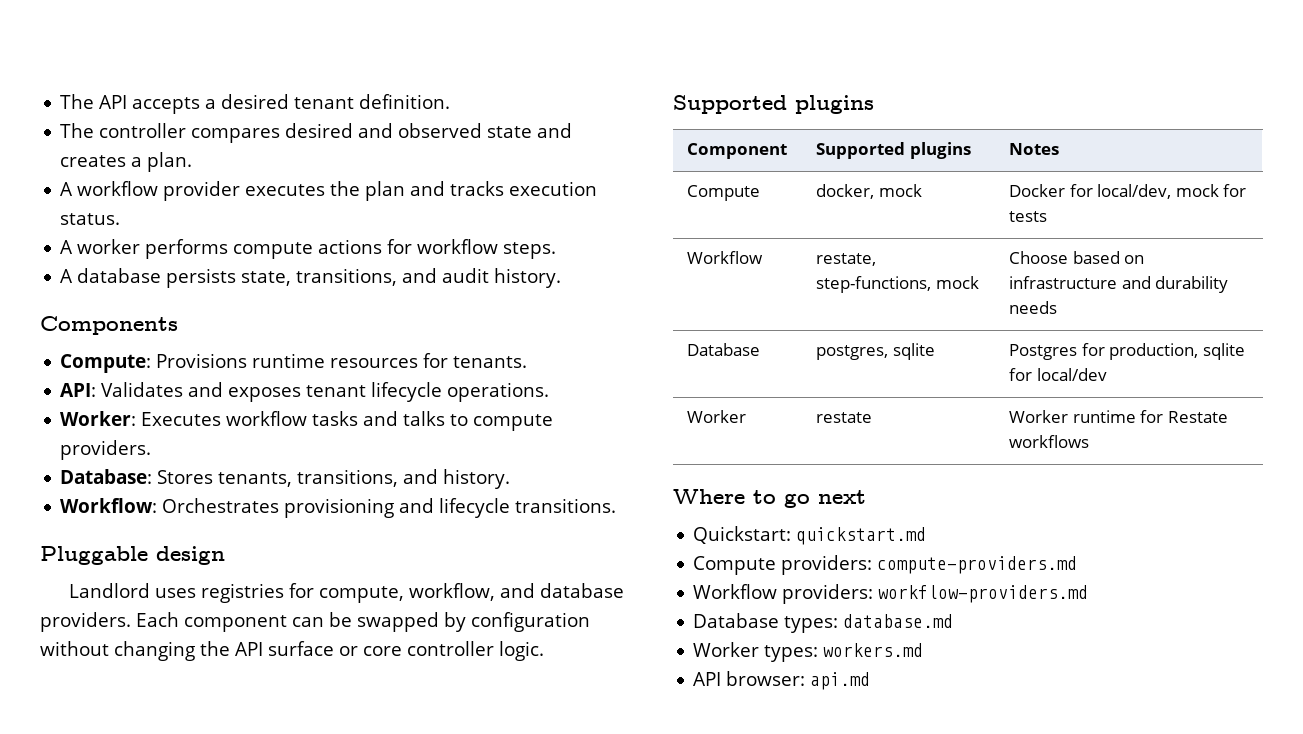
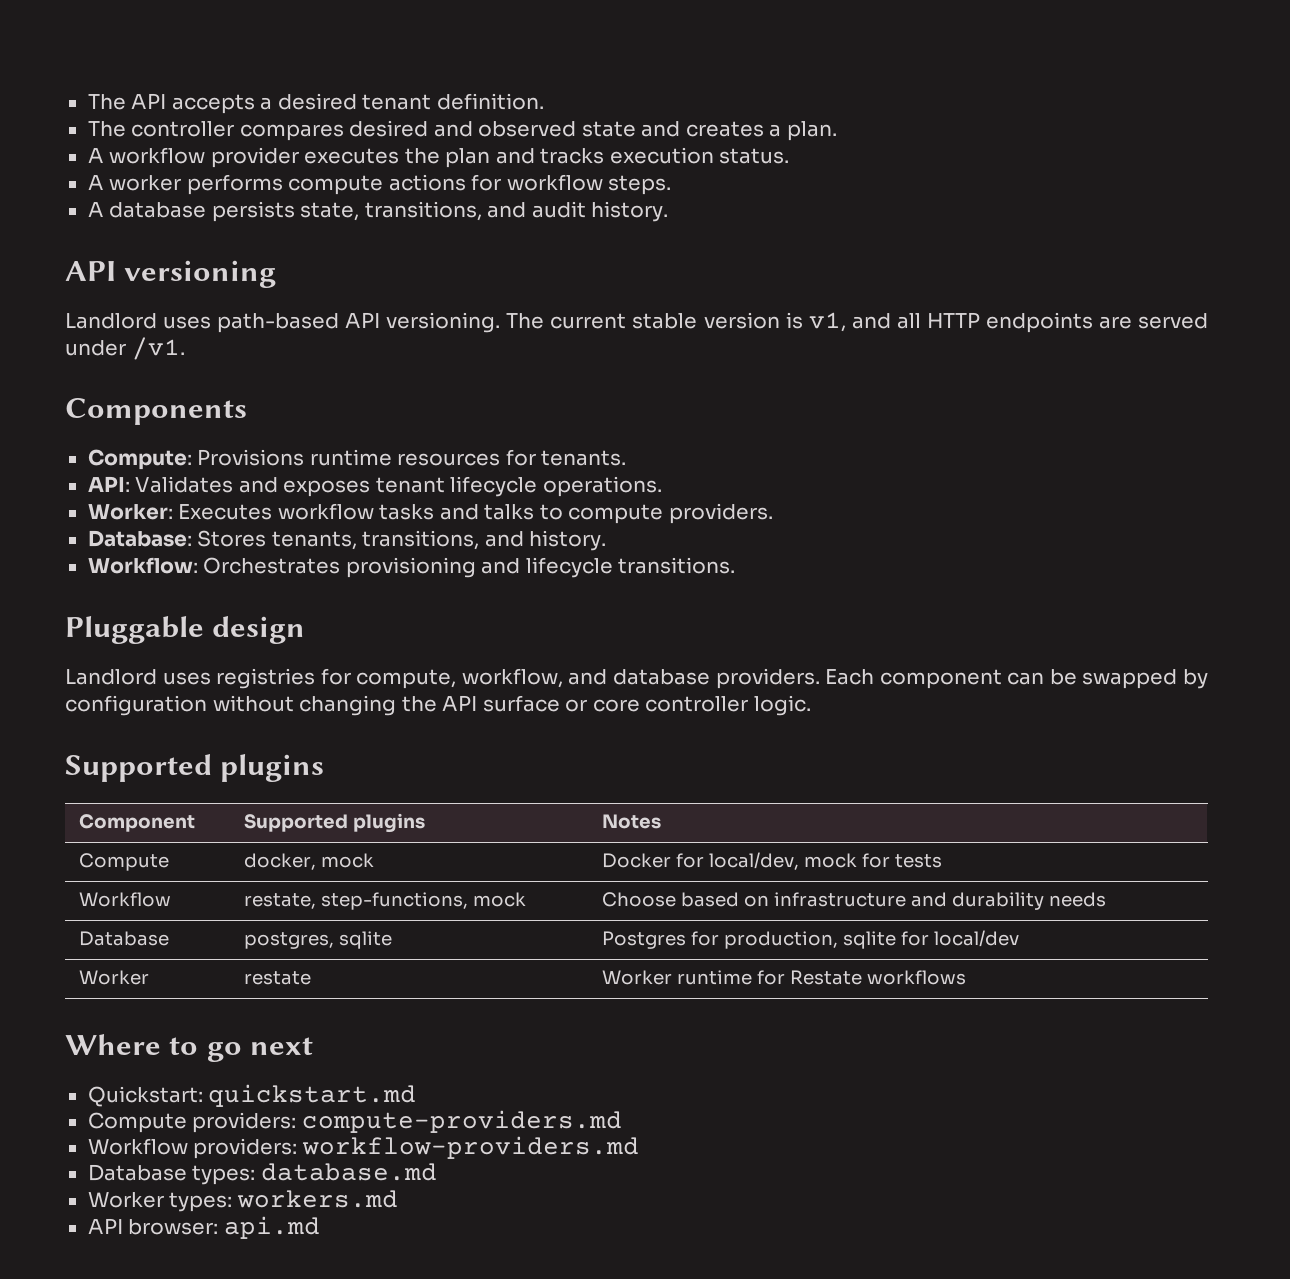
(562, 278) none -> [65,260,277,288] [65,312,1208,333] [65,337,185,360] // API versioning // Landlord uses path-based API versioning. The current stable version is v1, and all HTTP endpoints are served under /v1.

